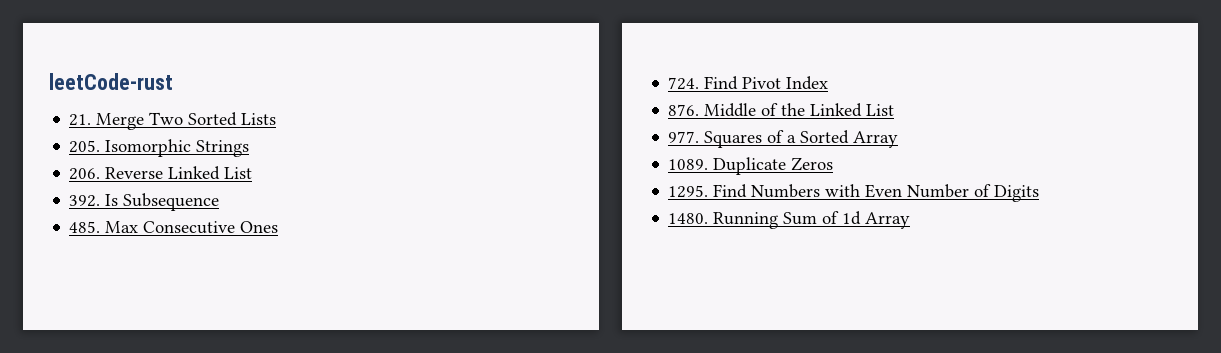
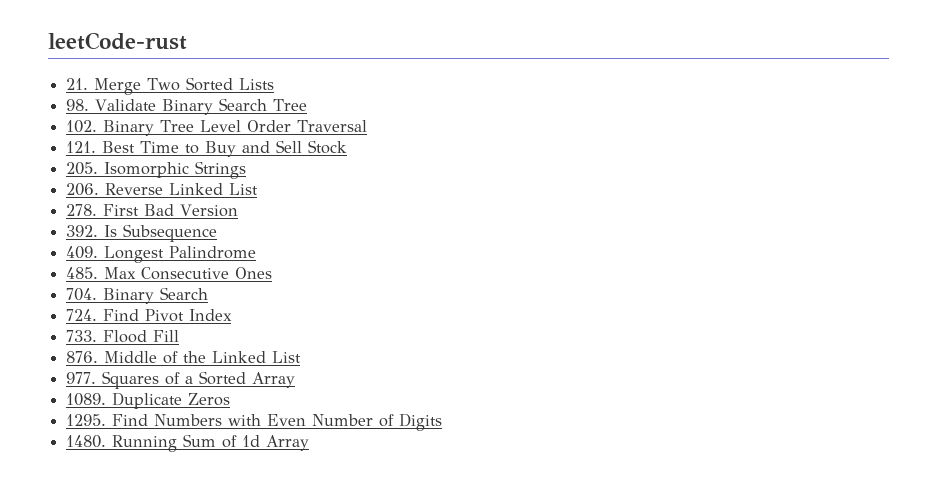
(277, 119) none -> [66,98,308,115] [66,120,368,136] [66,140,348,157] // 98. Validate Binary Search Tree // 102. Binary Tree Level Order Traversal // 121. Best Time to Buy and Sell Stock
(253, 173) none -> [66,204,239,217] // 278. First Bad Version
(220, 202) none -> [66,246,257,263] // 409. Longest Palindrome
(279, 227) none -> [66,287,209,304] // 704. Binary Search
(829, 83) none -> [66,330,180,343] // 733. Flood Fill

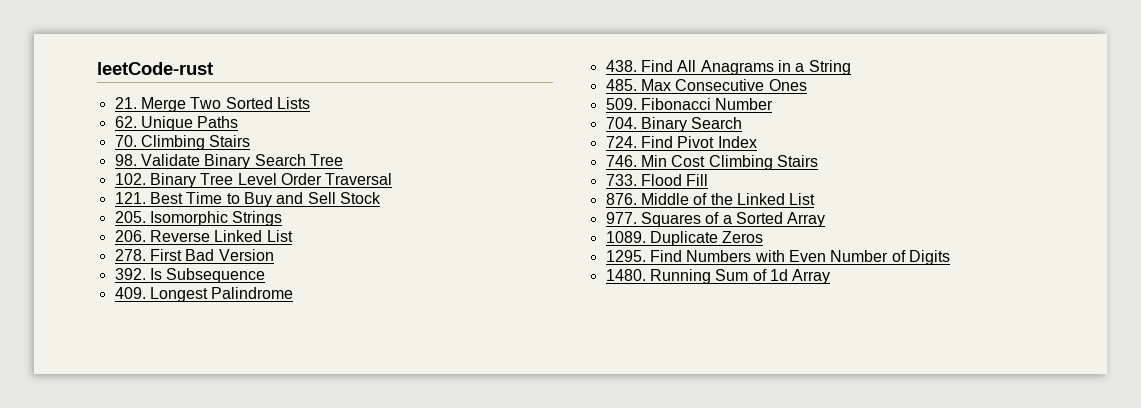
(275, 84) none -> [114,116,239,131] [114,135,251,150] // 62. Unique Paths // 70. Climbing Stairs
(257, 252) none -> [605,60,851,75] // 438. Find All Anagrams in a String
(273, 273) none -> [605,98,774,110] // 509. Fibonacci Number
(233, 315) none -> [605,155,818,170] // 746. Min Cost Climbing Stairs

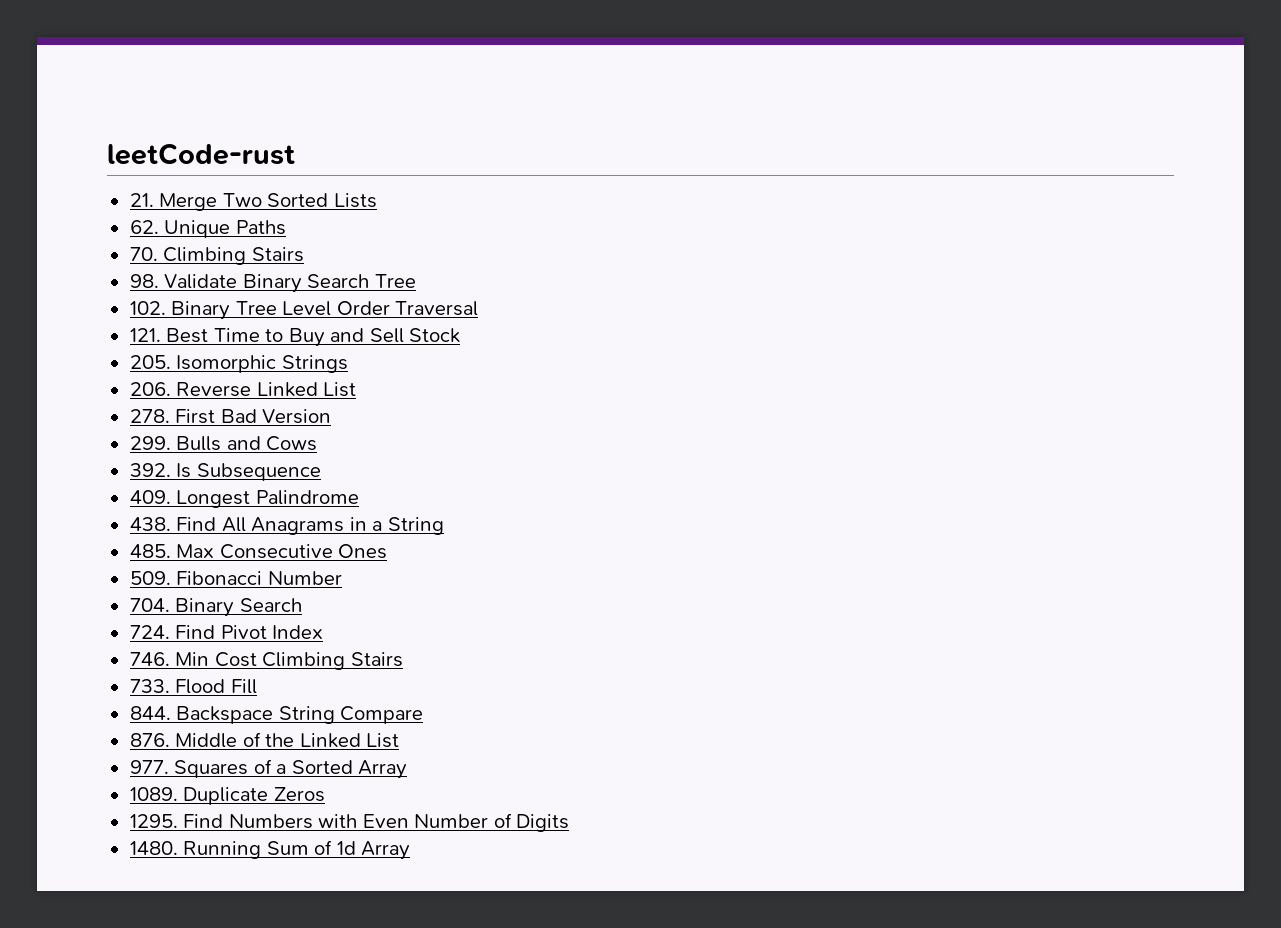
(274, 255) none -> [129,436,318,451] // 299. Bulls and Cows
(709, 180) none -> [129,706,424,724] // 844. Backspace String Compare

